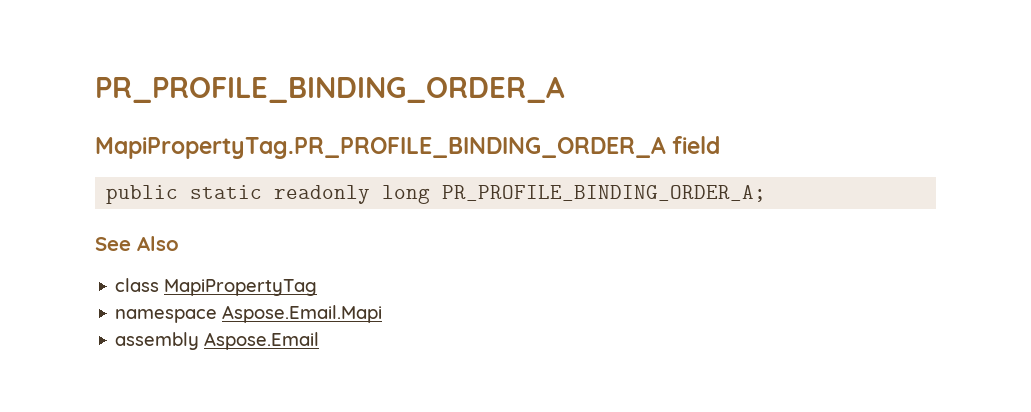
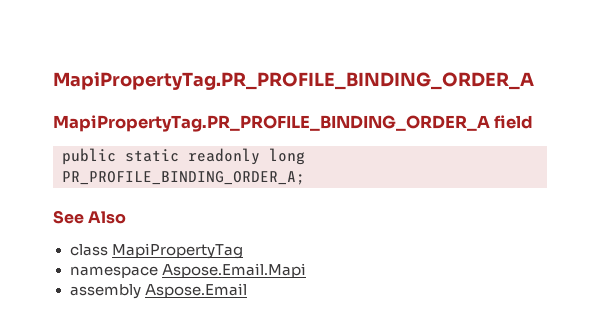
[95,76,565,103] PR_PROFILE_BINDING_ORDER_A -> [53,72,534,90] MapiPropertyTag.PR_PROFILE_BINDING_ORDER_A

